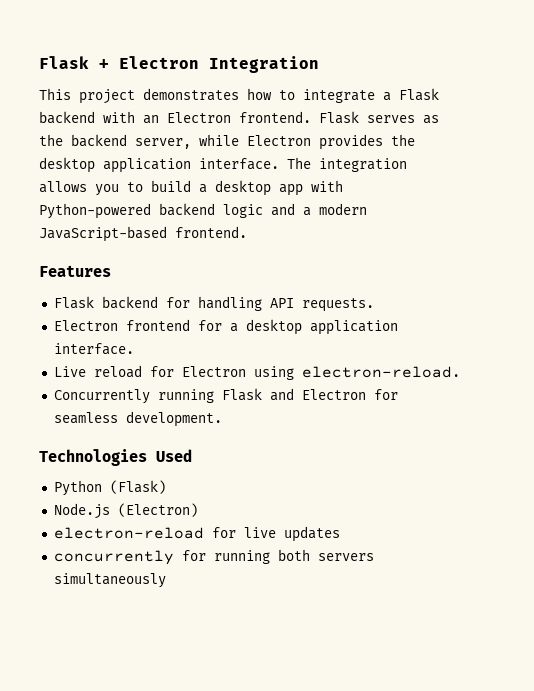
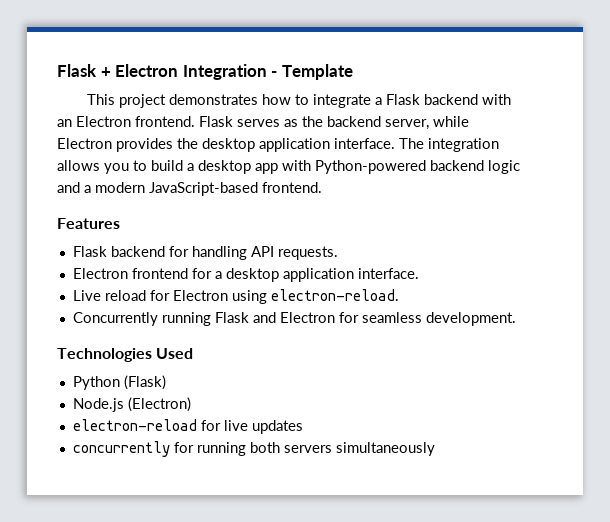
(319, 64) none -> [271,64,353,80] - Template

